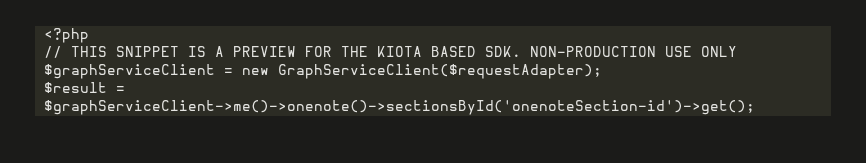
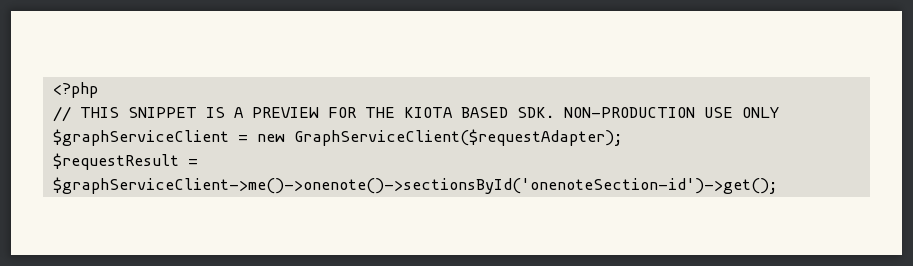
[44,82,108,93] $result -> [52,153,179,170] $requestResult

